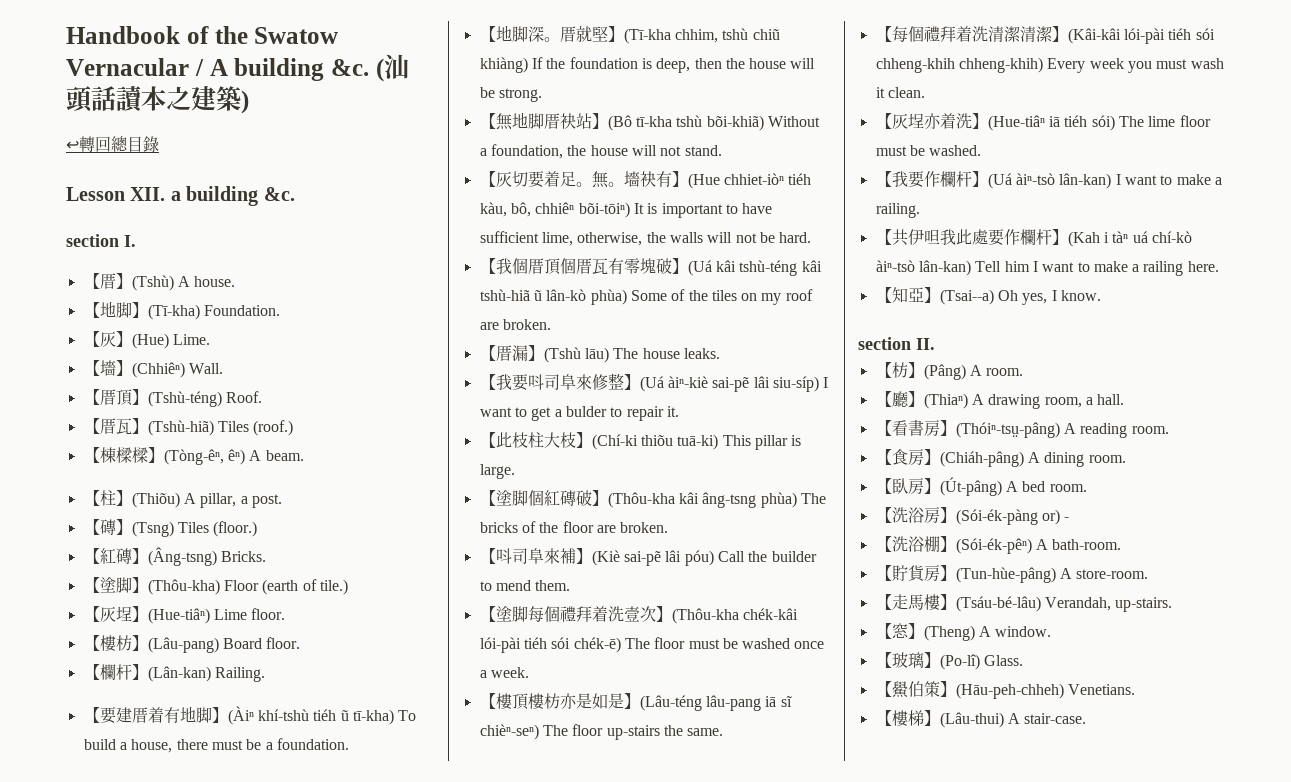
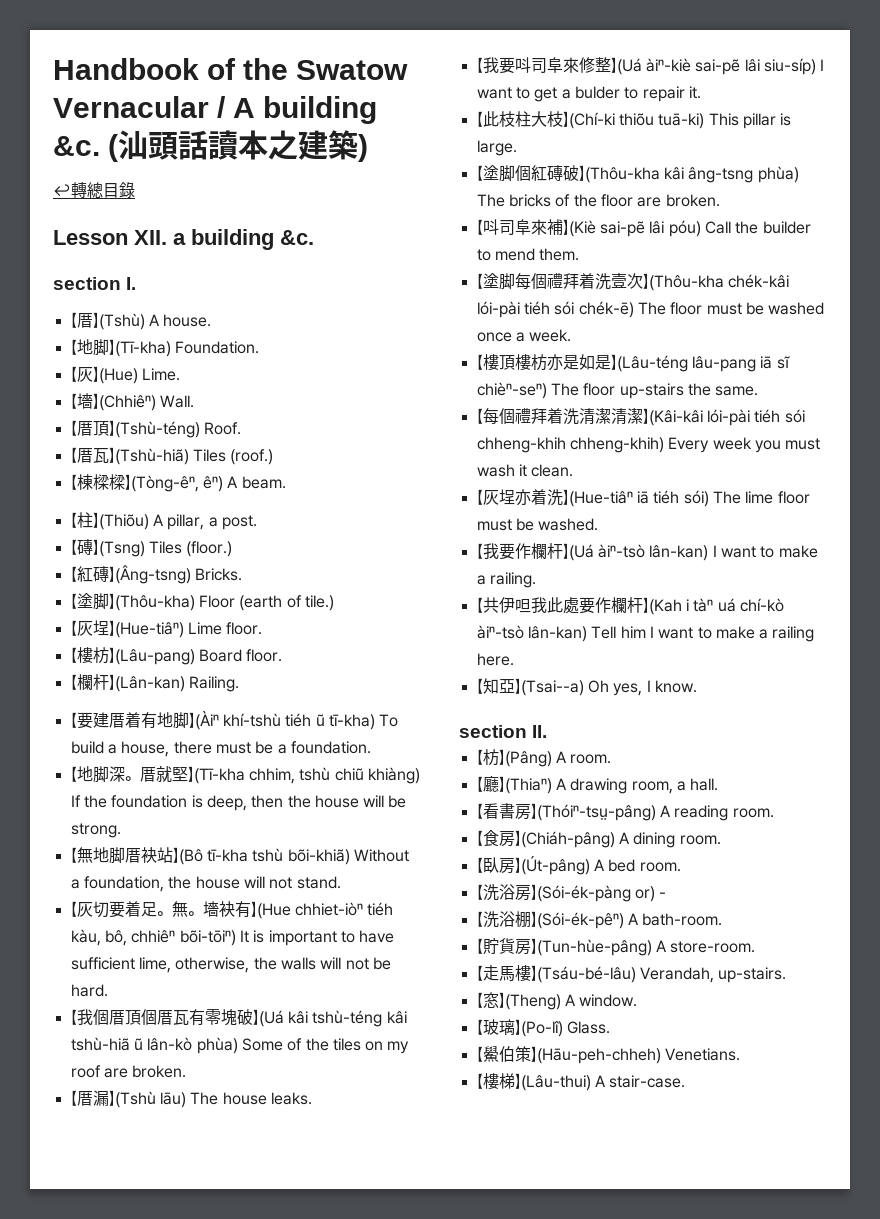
[95,136,111,152] 回 -> (87, 190) none

